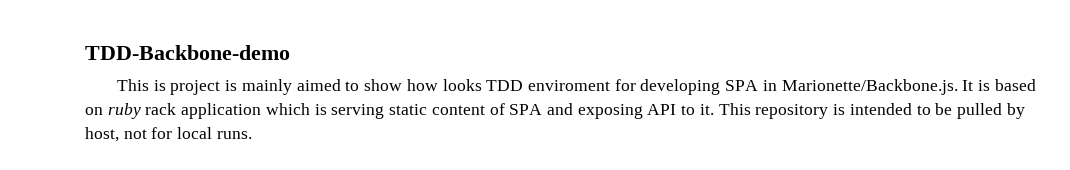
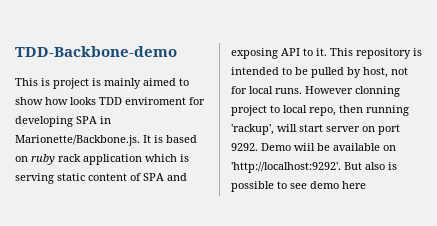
(252, 135) none -> [305,86,400,97] [231,105,409,116] [231,124,400,135] [231,143,396,151] [231,162,397,173] [231,181,366,192] However clonning project to local repo, then running 'rackup', will start server on port 9292. Demo wiil be available on 'http://localhost:9292'. But also is possible to see demo here

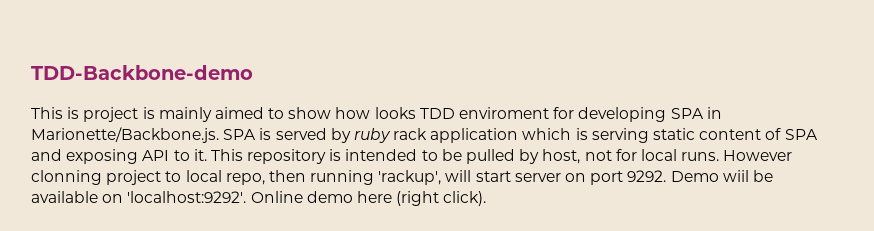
[143,135,197,143] [15,156,28,162] It is based on -> [223,128,351,143] SPA is served by
[231,162,397,173] [231,181,366,192] 'http://localhost:9292'. But also is possible to see demo here -> [127,191,487,206] 'localhost:9292'. Online demo here (right click).

